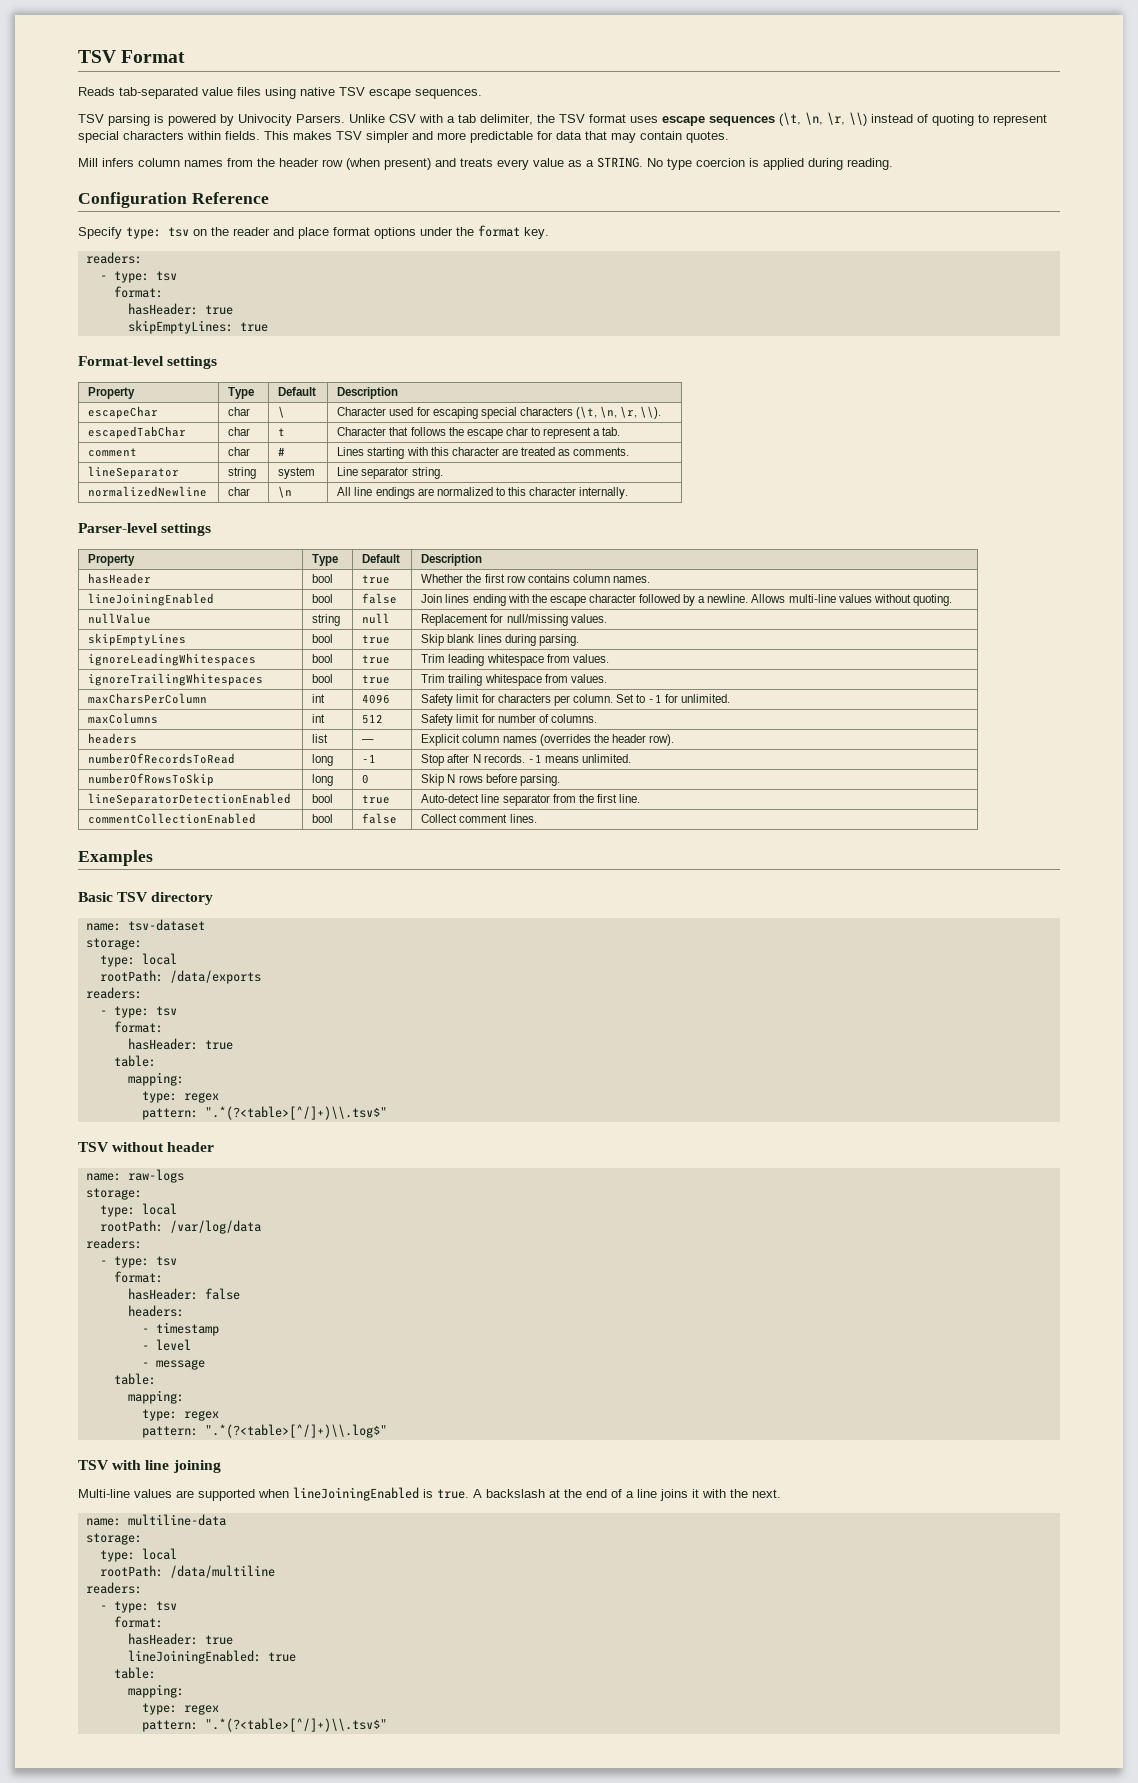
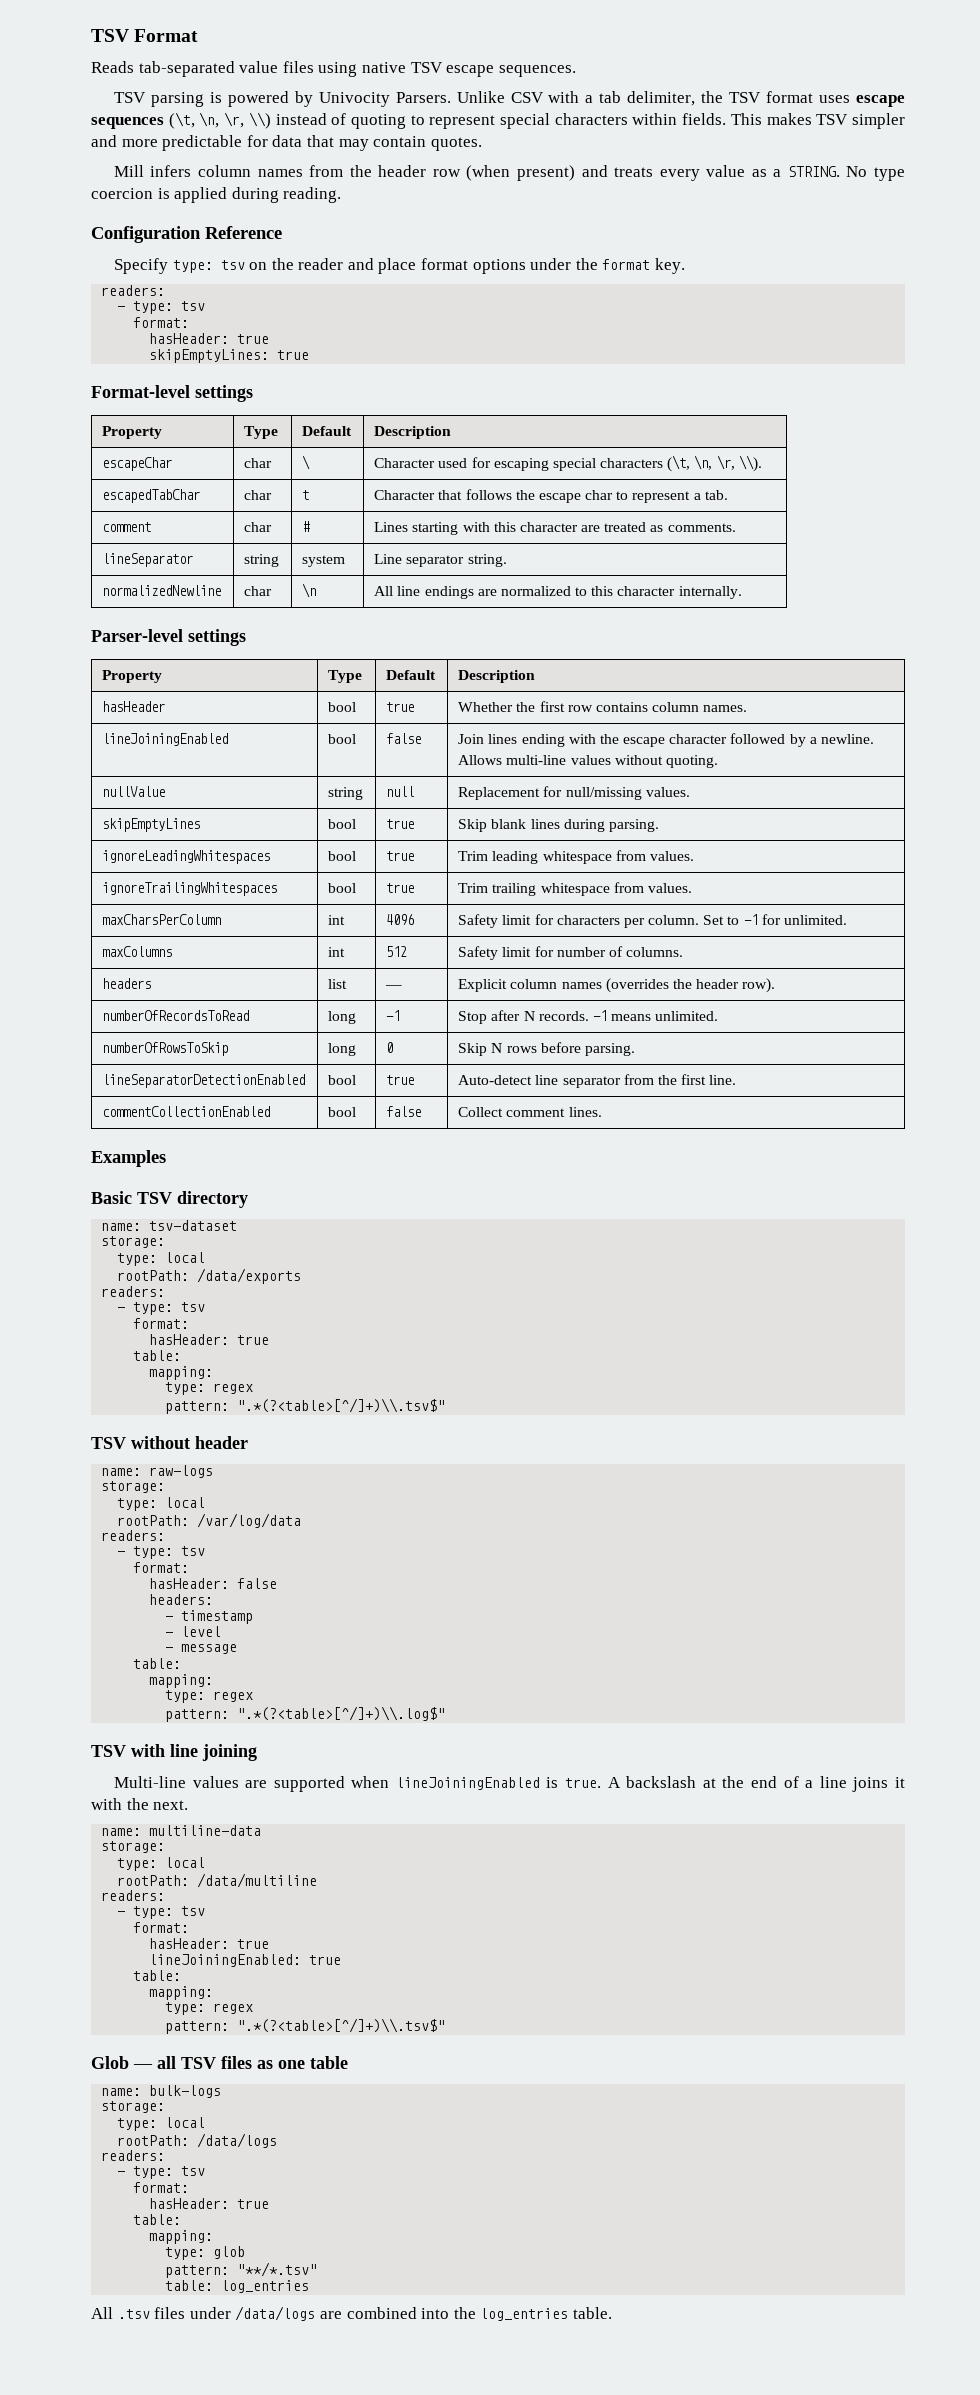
(387, 1725) none -> [91,2056,348,2069] [101,2085,222,2098] [101,2101,166,2113] [117,2117,206,2131] [117,2133,278,2148] [101,2150,166,2161] [117,2166,206,2179] [133,2182,190,2193] [149,2198,270,2209] [133,2214,182,2225] [149,2230,214,2244] [165,2246,246,2260] [165,2262,318,2278] [165,2280,310,2293] [91,2306,612,2321] // Glob — all TSV files as one table // name: bulk-logs // storage: // type: local // rootPath: /data/logs // readers: // - type: tsv // format: // hasHeader: true // table: // mapping: // type: glob // pattern: "**/*.tsv" // table: log_entries // All .tsv files under /data/logs are combined into the log_entries table.

